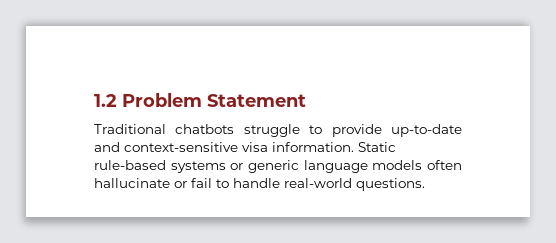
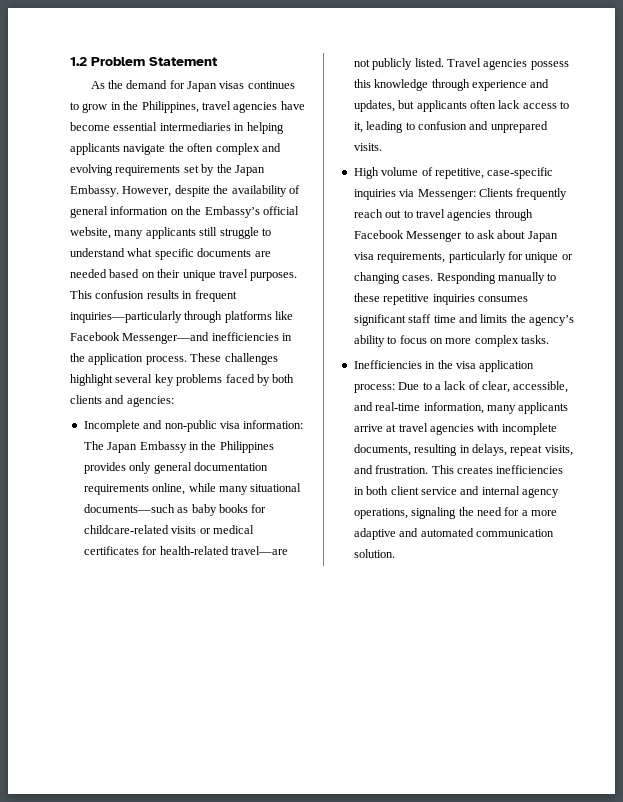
[94,124,462,137] [94,142,396,152] [94,160,462,173] [94,178,425,191] Traditional chatbots struggle to provide up-to-date and context-sensitive visa information. Static rule-based systems or generic language models often hallucinate or fail to handle real-world questions. -> [90,80,295,92] [70,101,305,113] [70,122,284,134] [70,143,281,155] [70,164,265,176] [70,185,300,197] [70,206,299,218] [70,227,271,239] [70,248,271,260] [70,269,298,281] [70,290,237,302] [70,311,294,323] [70,332,293,344] [70,353,278,365] [70,374,295,386] [70,395,174,407] [83,420,304,432] [83,441,274,453] [83,462,268,474] [83,483,302,495] [83,504,267,516] [83,525,254,534] [83,546,288,555] [353,58,569,70] [353,79,550,91] [353,100,569,112] [353,121,548,133] [353,143,382,151] [353,167,554,179] [353,188,568,200] [353,209,533,221] [353,230,558,242] [353,251,573,263] [353,272,557,284] [353,293,528,305] [353,314,574,326] [353,335,549,347] [353,360,535,372] [353,381,569,393] [353,402,569,414] [353,423,557,435] [353,444,573,456] [353,465,564,474] [353,486,559,498] [353,507,557,519] [353,528,554,540] [353,549,395,558] As the demand for Japan visas continues to grow in the Philippines, travel agencies have become essential intermediaries in helping applicants navigate the often complex and evolving requirements set by the Japan Embassy. However, despite the availability of general information on the Embassy’s official website, many applicants still struggle to understand what specific documents are needed based on their unique travel purposes. This confusion results in frequent inquiries—particularly through platforms like Facebook Messenger—and inefficiencies in the application process. These challenges highlight several key problems faced by both clients and agencies: // Incomplete and non-public visa information: The Japan Embassy in the Philippines provides only general documentation requirements online, while many situational documents—such as baby books for childcare-related visits or medical certificates for health-related travel—are not publicly listed. Travel agencies possess this knowledge through experience and updates, but applicants often lack access to it, leading to confusion and unprepared visits. // High volume of repetitive, case-specific inquiries via Messenger: Clients frequently reach out to travel agencies through Facebook Messenger to ask about Japan visa requirements, particularly for unique or changing cases. Responding manually to these repetitive inquiries consumes significant staff time and limits the agency’s ability to focus on more complex tasks. // Inefficiencies in the visa application process: Due to a lack of clear, accessible, and real-time information, many applicants arrive at travel agencies with incomplete documents, resulting in delays, repeat visits, and frustration. This creates inefficiencies in both client service and internal agency operations, signaling the need for a more adaptive and automated communication solution.

